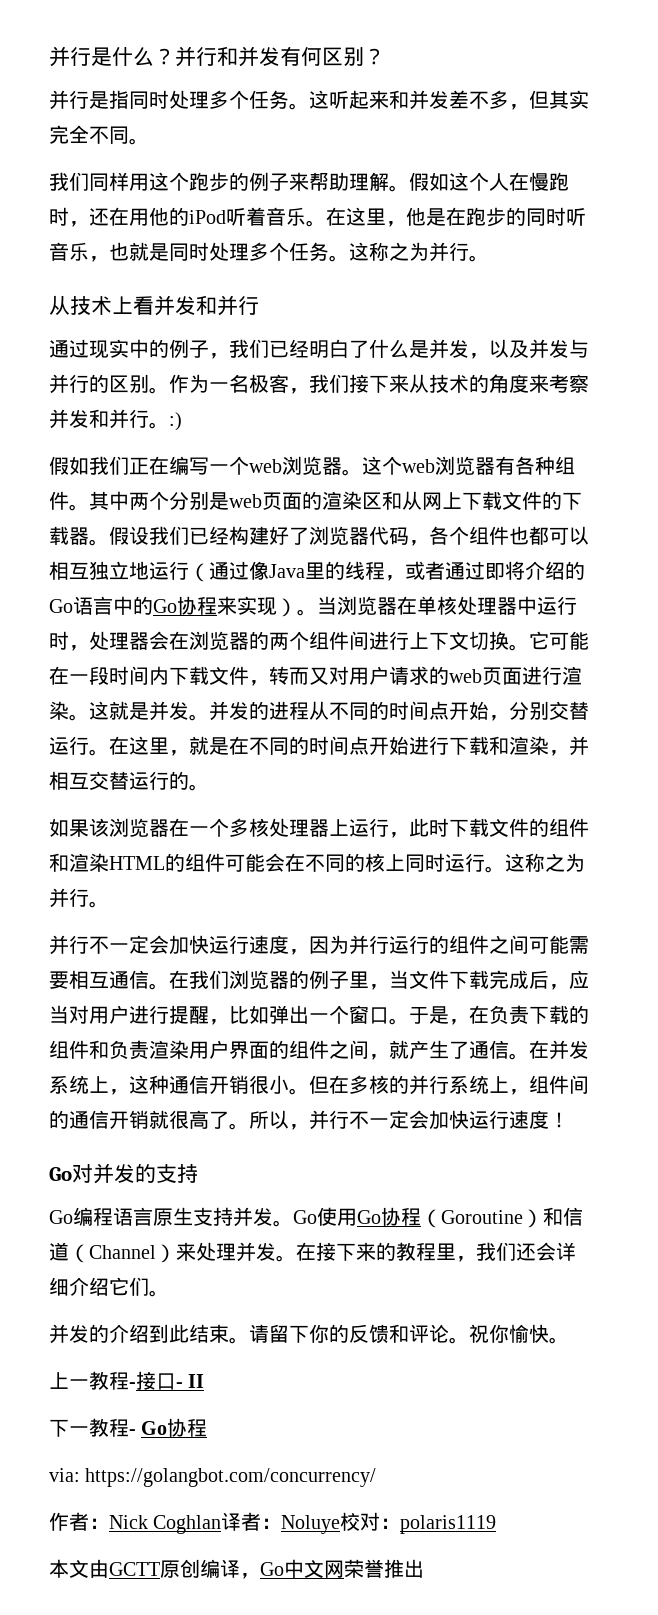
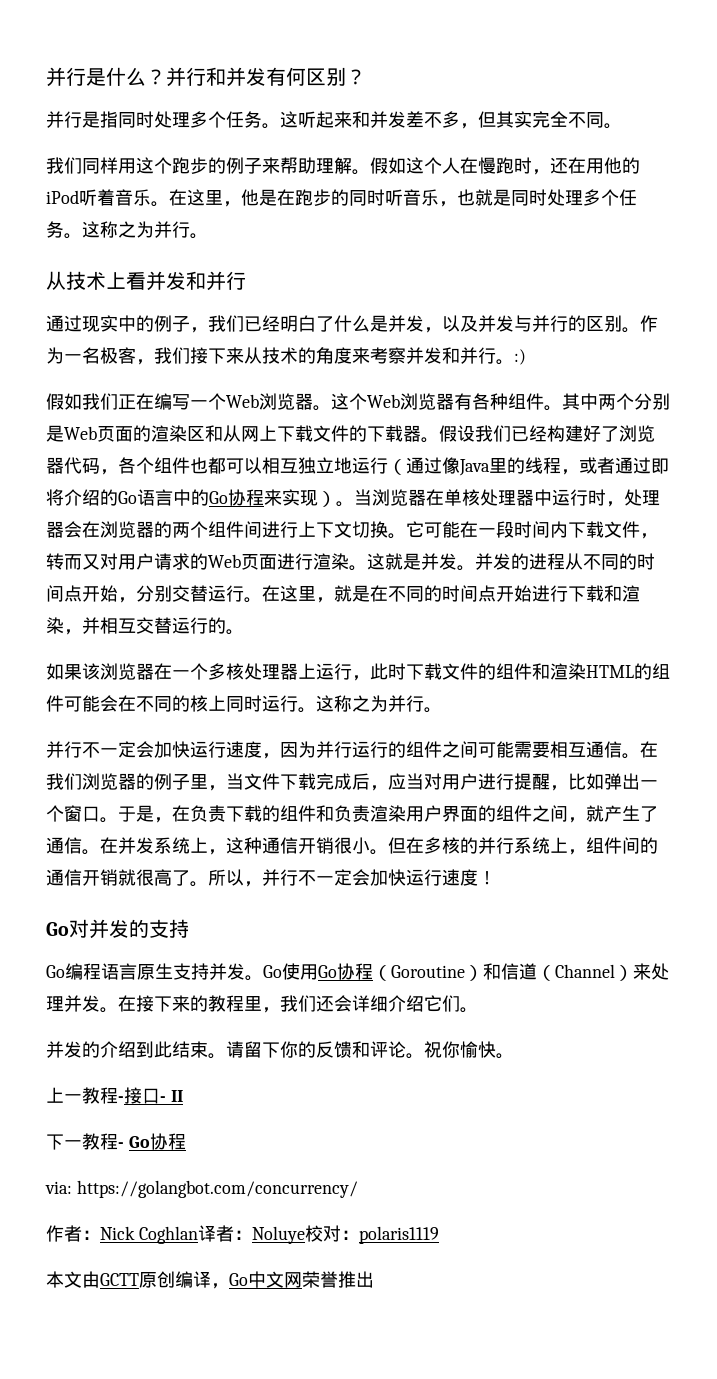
[249,459,282,473] web -> [226,394,259,408] Web
[402,459,435,473] web -> [367,394,400,408] Web
[229,494,262,508] web -> [64,426,97,440] Web
[449,669,482,683] web -> [208,554,241,568] Web

